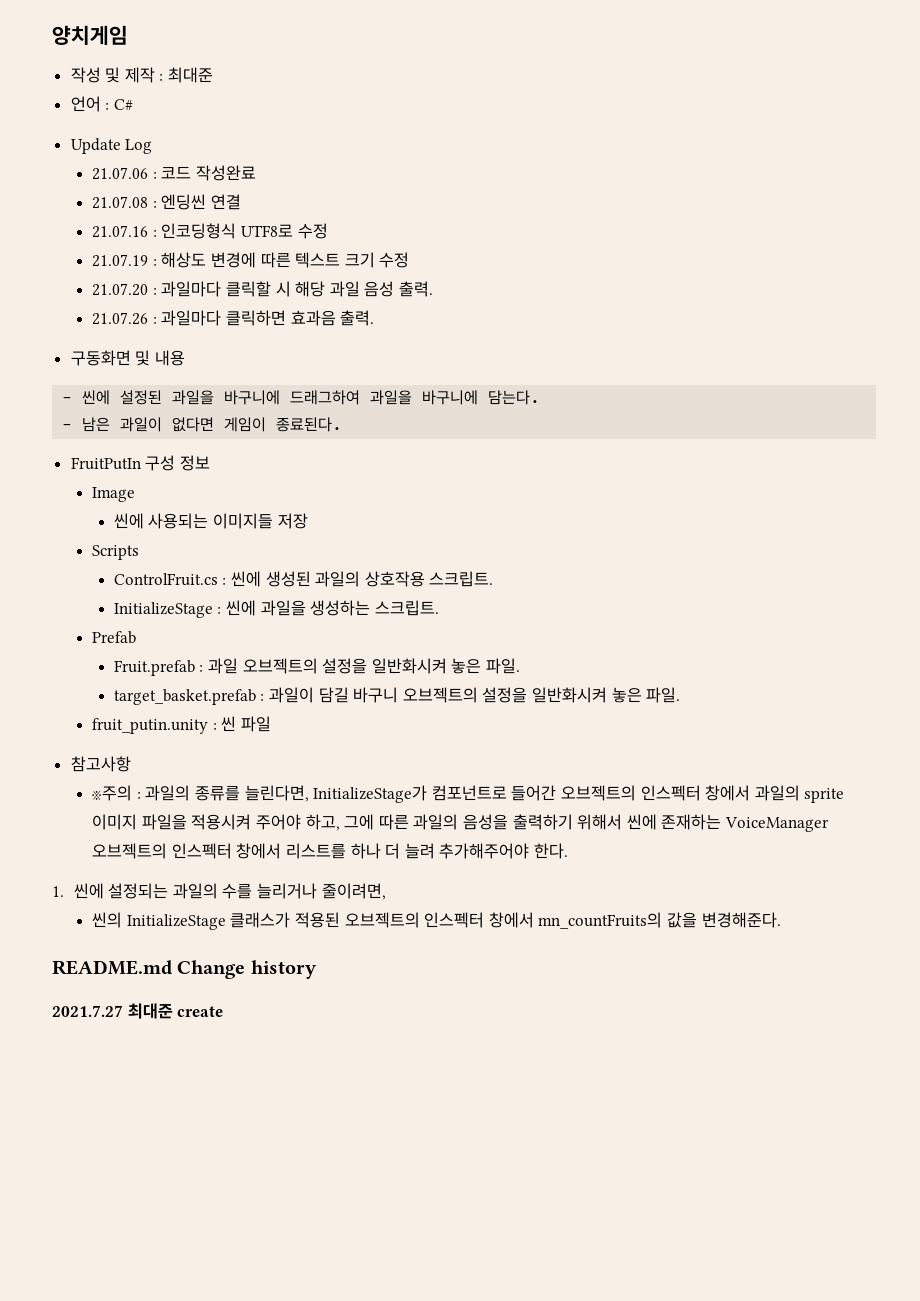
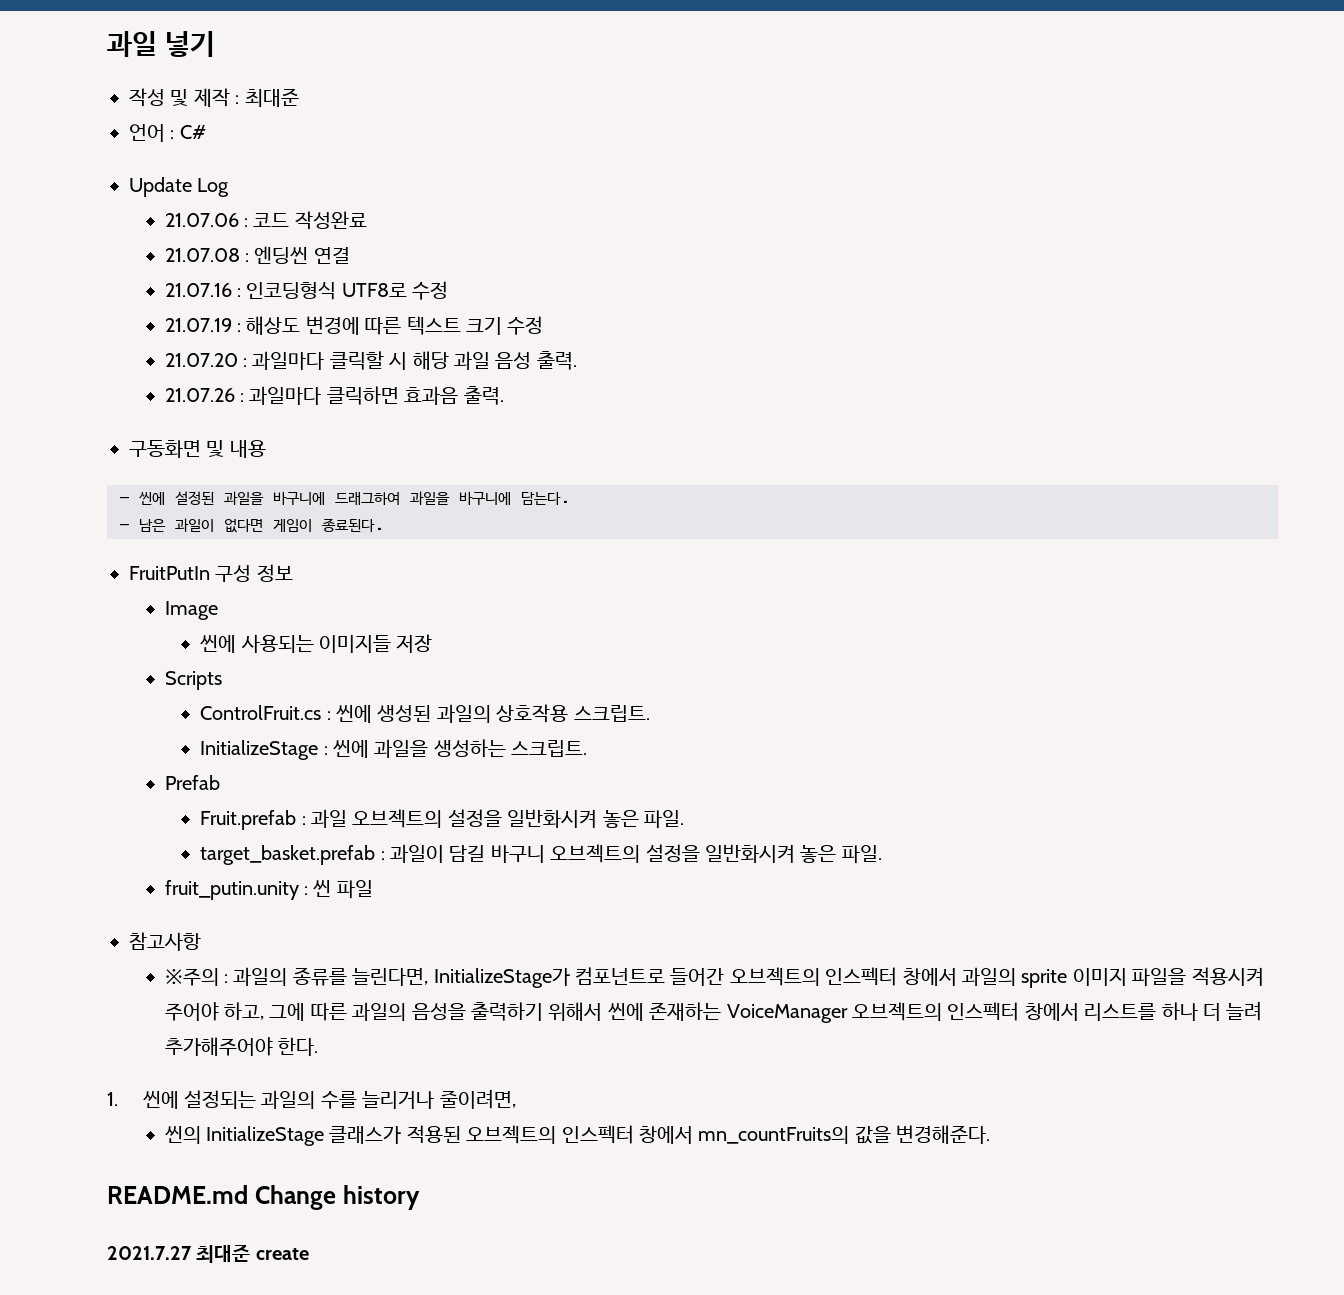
[52,25,128,45] 양치게임 -> [107,31,215,57] 과일 넣기

